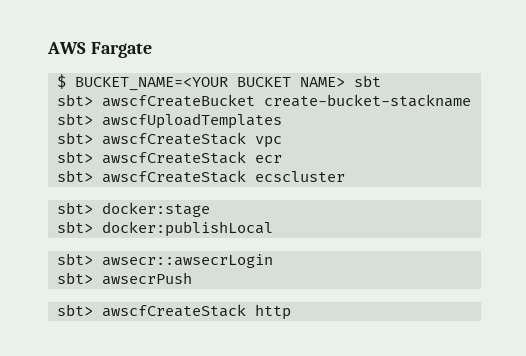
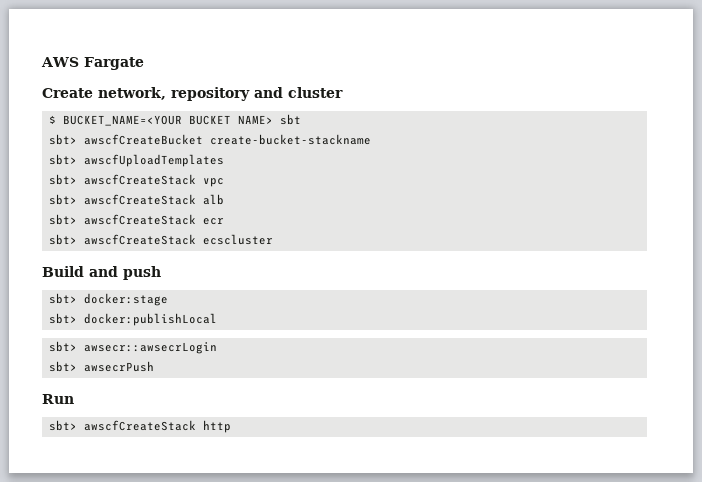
(152, 50) none -> [42,87,343,101] // Create network, repository and cluster
(283, 142) none -> [48,194,224,205] // sbt> awscfCreateStack alb
(346, 176) none -> [42,266,161,280] // Build and push
(193, 278) none -> [42,394,74,404] // Run

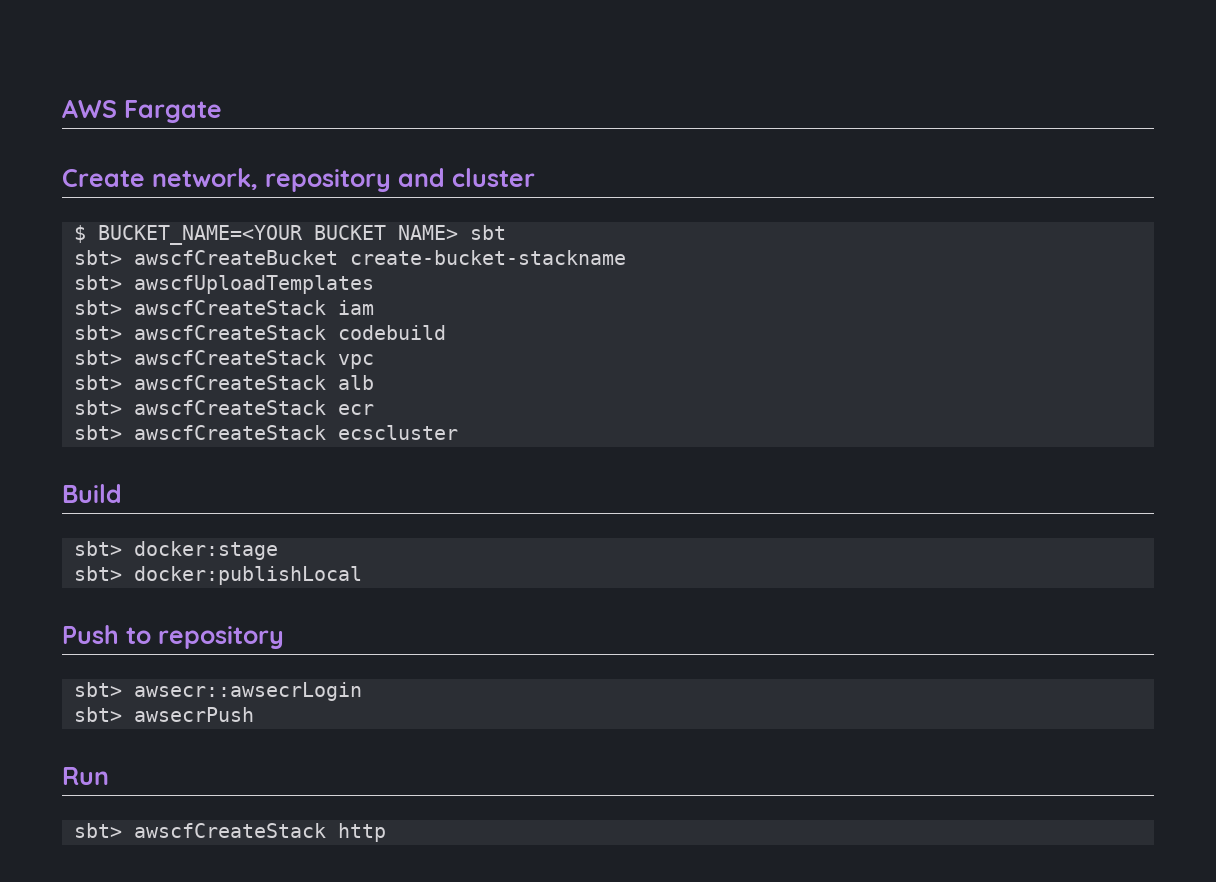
(224, 160) none -> [74,300,375,315] [74,325,447,340] // sbt> awscfCreateStack iam // sbt> awscfCreateStack codebuild
[89,266,161,280] and push -> (122, 493) none
(217, 319) none -> [62,625,284,649] // Push to repository

